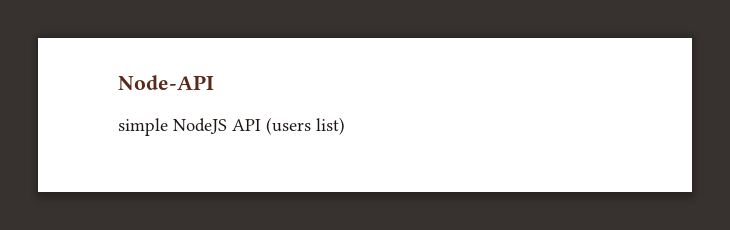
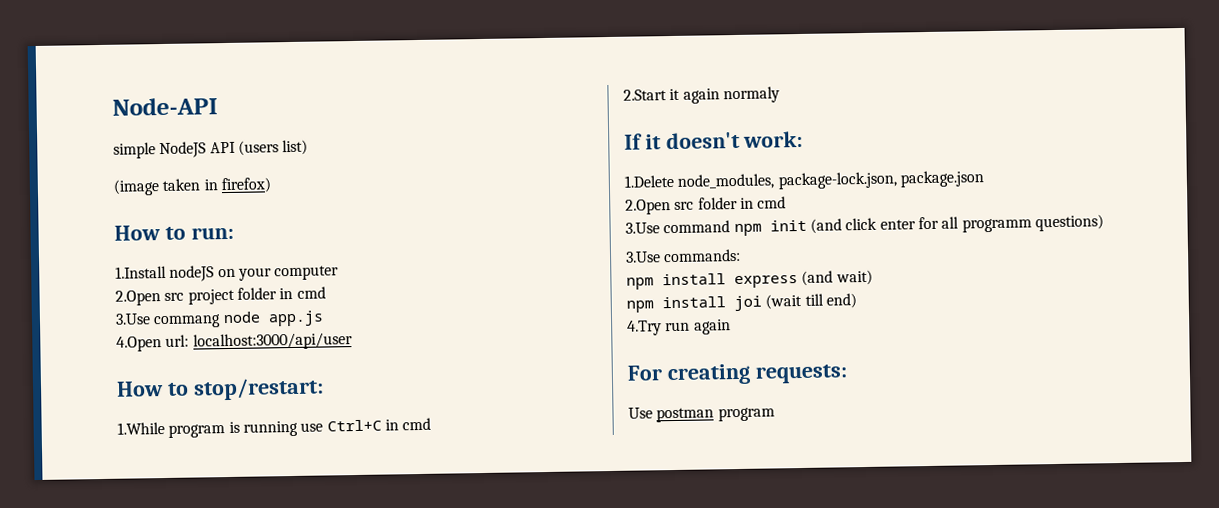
(345, 126) none -> [113,177,271,196] [114,225,234,241] [115,265,340,282] [115,286,326,306] [115,310,324,329] [116,332,353,352] [116,377,324,401] [117,417,432,438] [623,86,780,104] [624,130,804,150] [624,170,984,190] [625,196,787,215] [625,214,1104,237] [625,248,742,263] [626,269,873,290] [626,293,857,313] [627,319,731,336] [627,363,848,386] [628,407,775,423] // (image taken in firefox) // How to run: // 1.Install nodeJS on your computer // 2.Open src project folder in cmd // 3.Use commang node app.js // 4.Open url: localhost:3000/api/user // How to stop/restart: // 1.While program is running use Ctrl+C in cmd // 2.Start it again normaly // If it doesn't work: // 1.Delete node_modules, package-lock.json, package.json // 2.Open src folder in cmd // 3.Use command npm init (and click enter for all programm questions) // 3.Use commands: // npm install express (and wait) // npm install joi (wait till end) // 4.Try run again // For creating requests: // Use postman program

